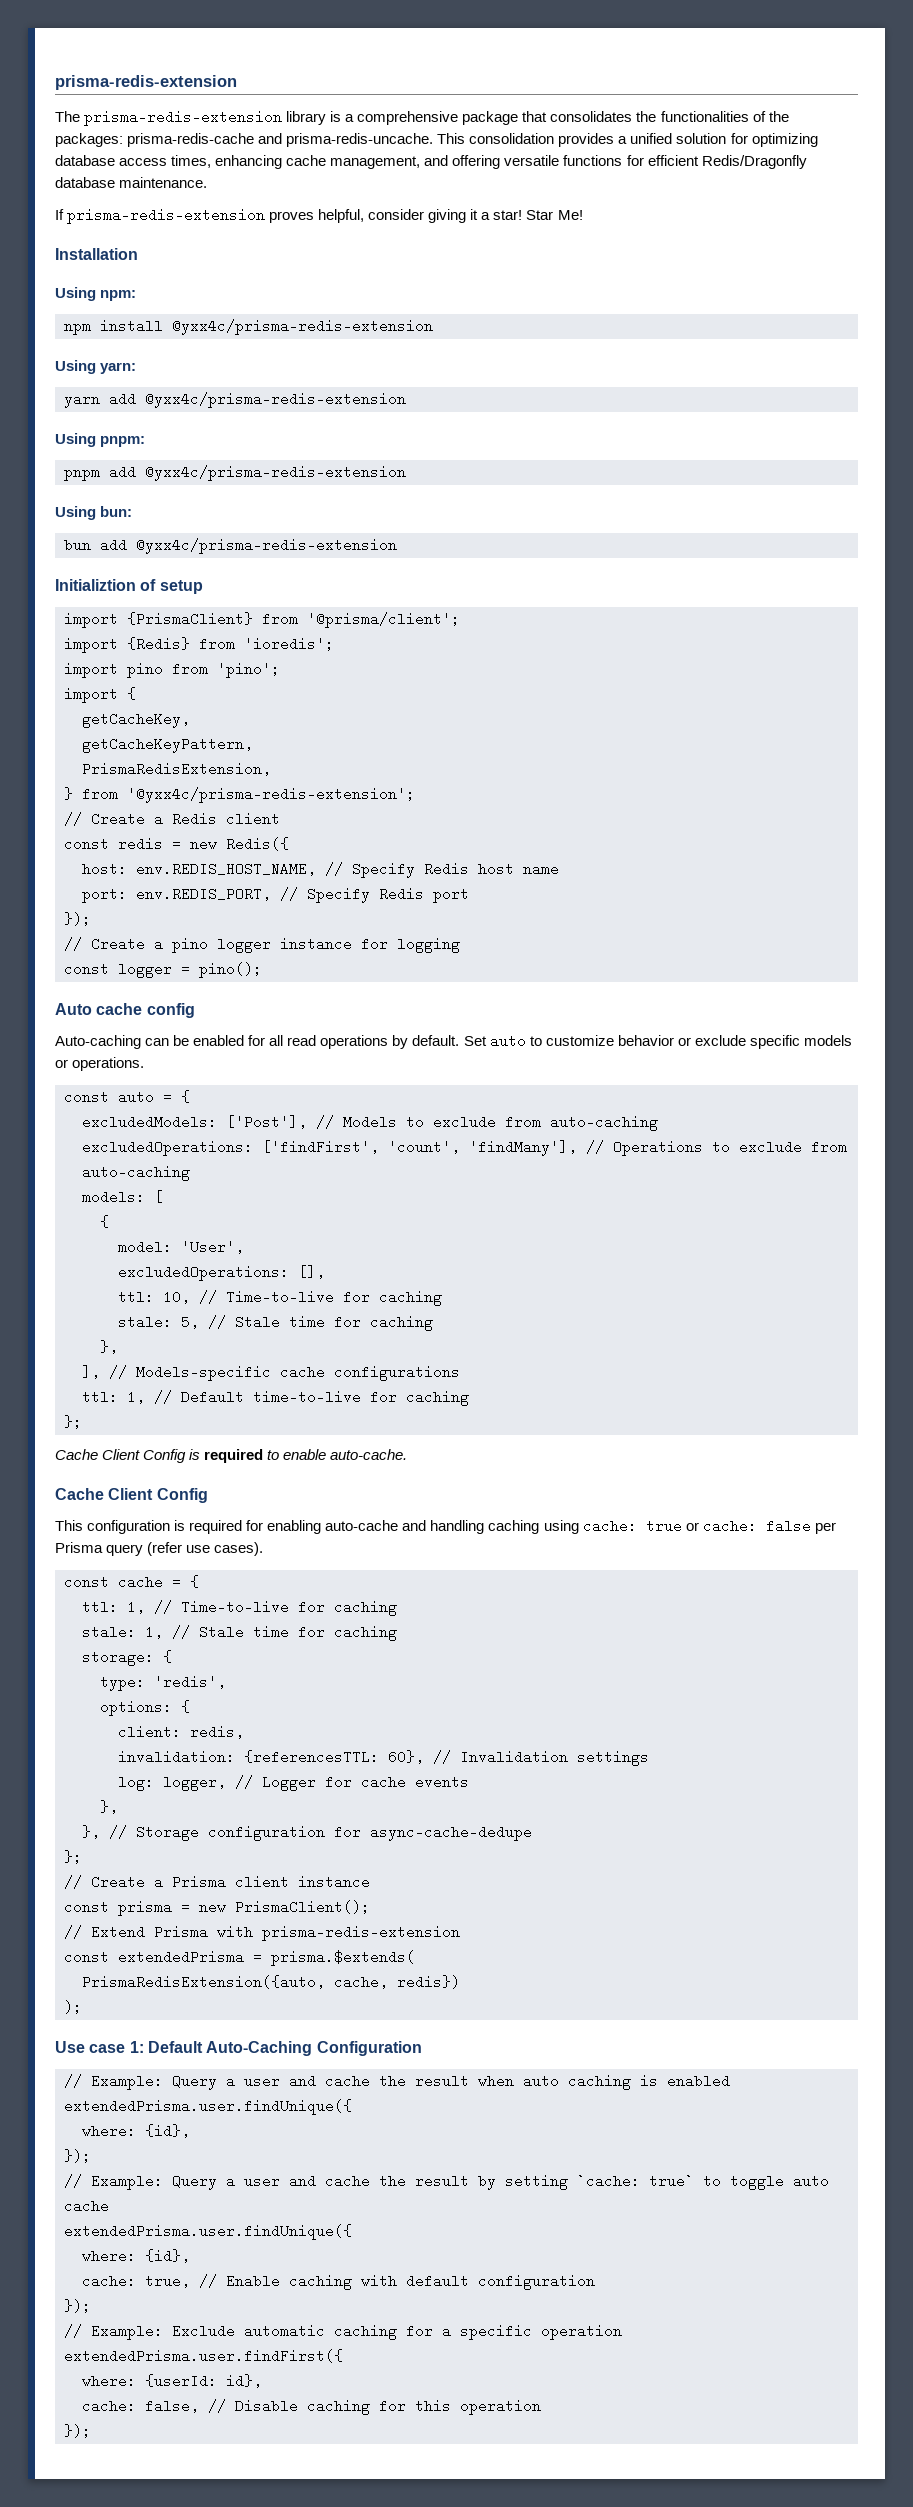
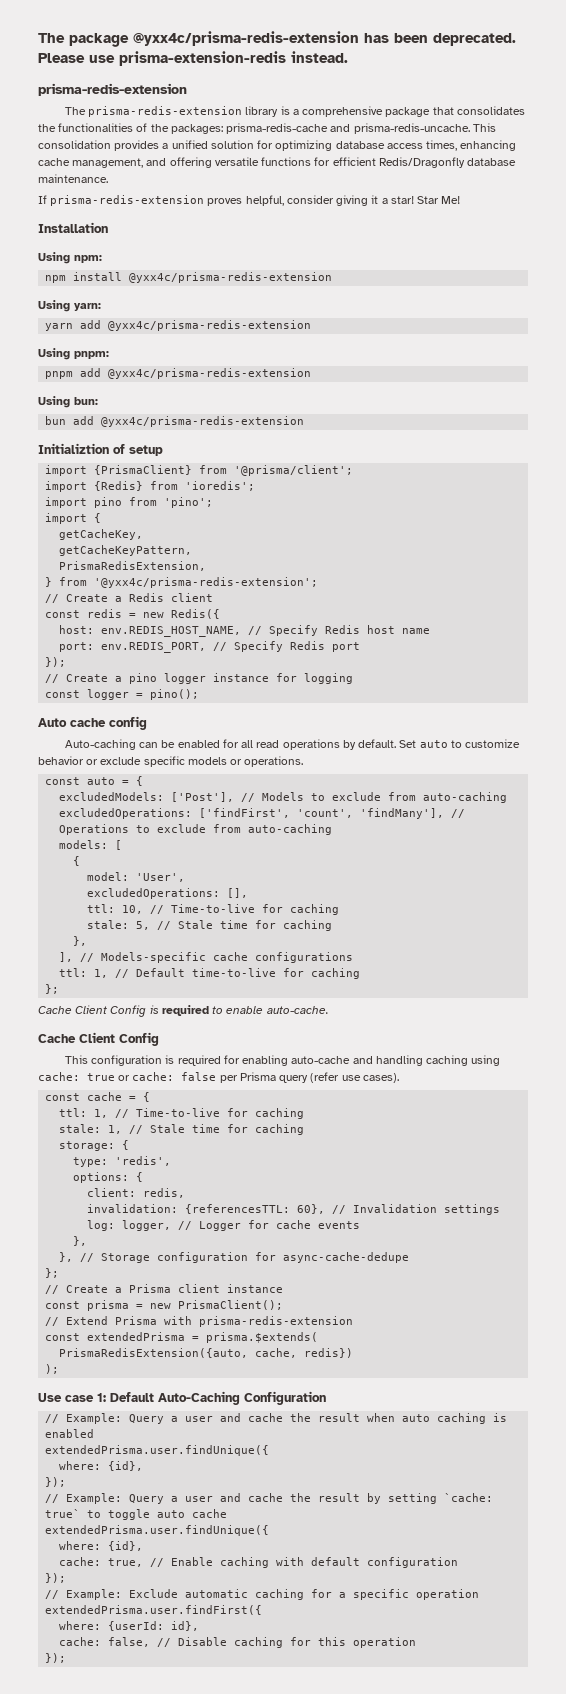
(55, 82) none -> [38,31,516,47] [38,51,348,66] The package @yxx4c/prisma-redis-extension has been deprecated. Please use prisma-extension-redis instead. //

